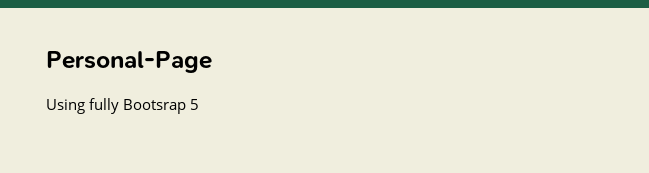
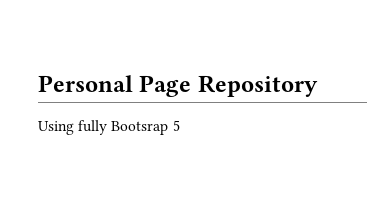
[46,51,212,73] Personal-Page -> [38,75,318,97] Personal Page Repository

